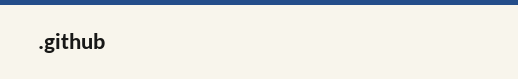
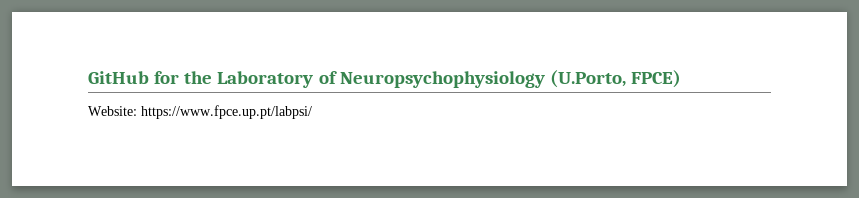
[38,33,105,53] .github -> [88,70,681,88] [88,105,312,119] GitHub for the Laboratory of Neuropsychophysiology (U.Porto, FPCE) // Website: https://www.fpce.up.pt/labpsi/

